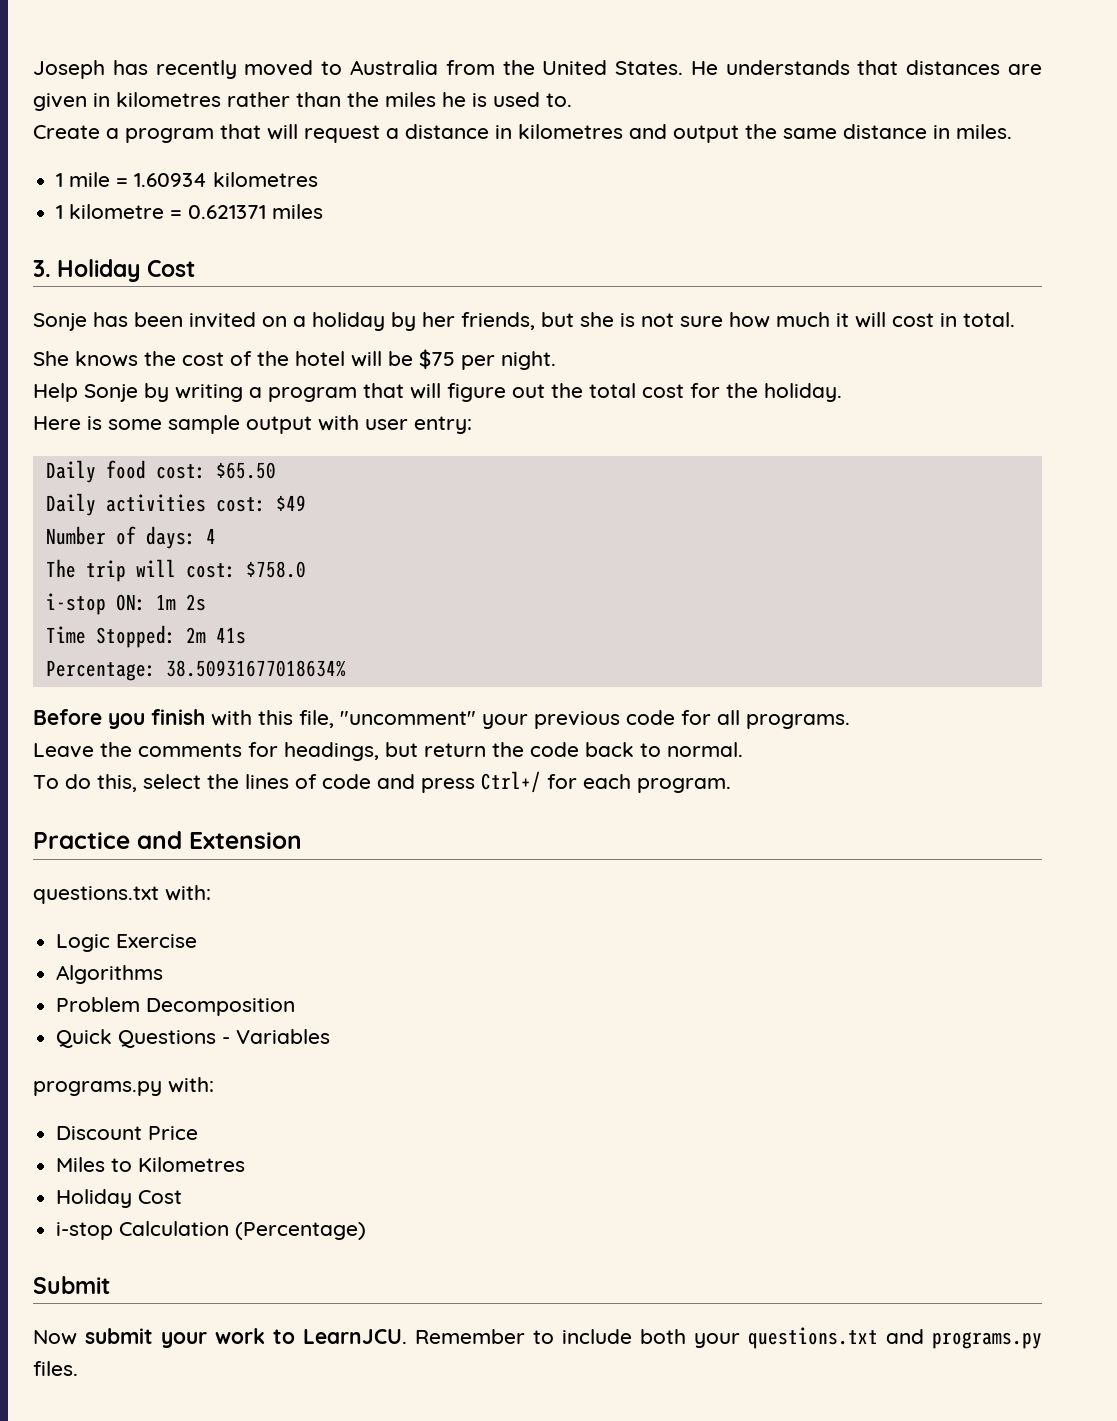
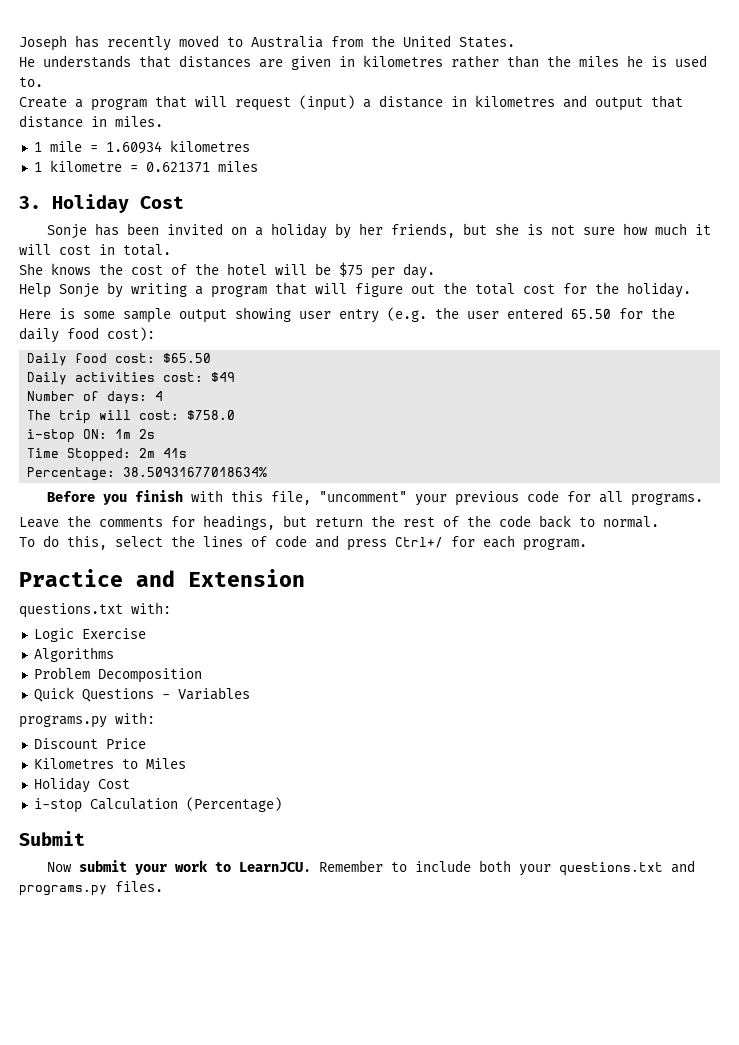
(684, 68) none -> (515, 42) //
(380, 134) none -> [299,95,355,111] (input)
[745,124,837,139] the same -> [651,95,683,108] that
[501,351,556,370] night. -> [403,263,435,279] day.
[318,415,472,434] with user entry: -> [235,307,675,323] [19,327,155,343] showing user entry (e.g. the user entered 65.50 for the daily food cost):
(524, 749) none -> [403,515,491,527] rest of the
(199, 1133) none -> [33,758,138,769] Kilometres to
[111,1157,246,1172] to Kilometres -> (186, 763) none

